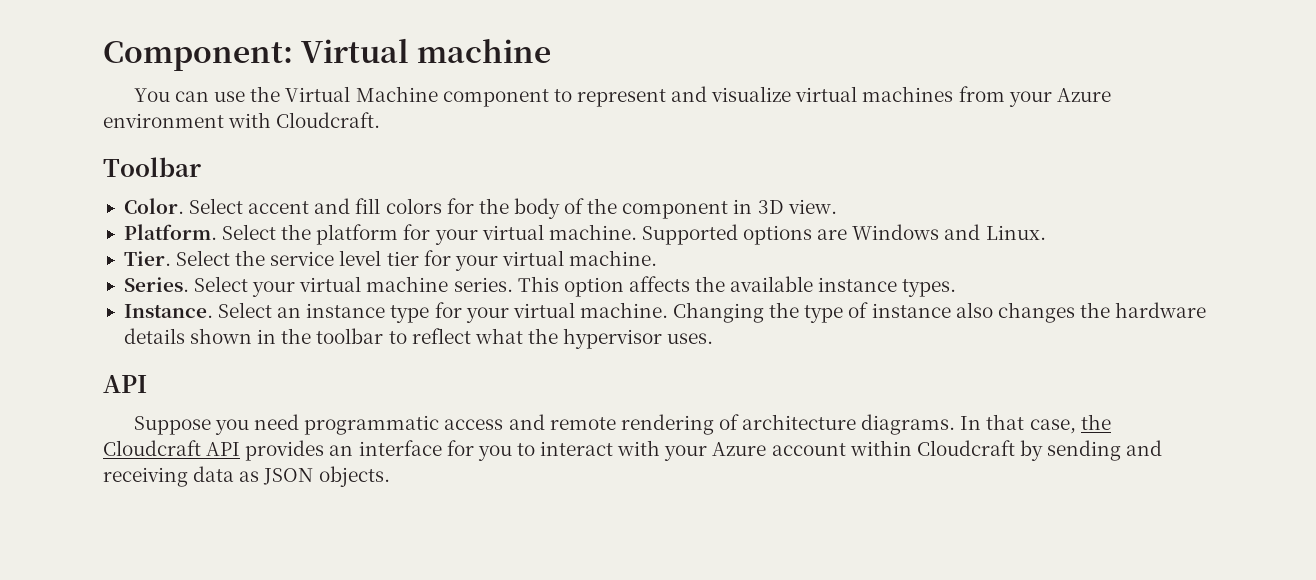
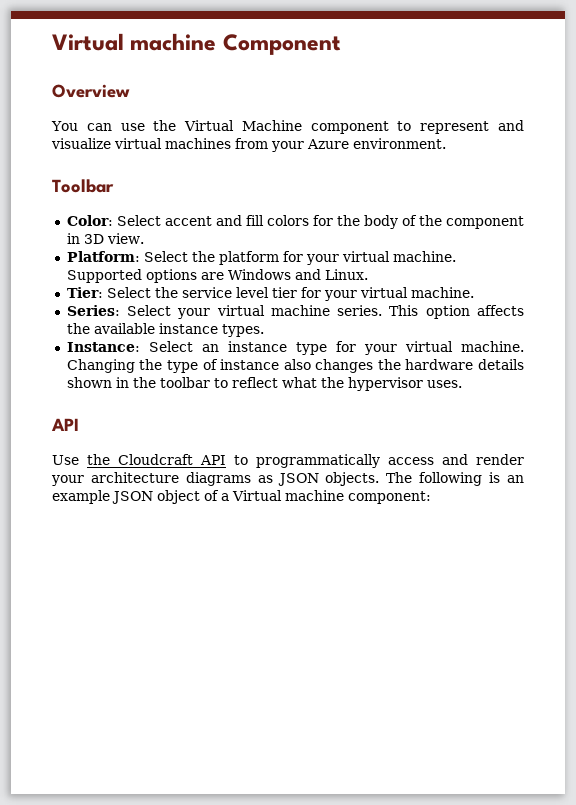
[103,38,552,71] Component: Virtual machine -> [52,33,341,55] [52,84,130,98] Virtual machine Component // Overview
[103,112,381,128] environment with Cloudcraft. -> [353,138,446,149] environment.
[123,198,184,214] Color. -> [66,215,113,226] Color:
[123,224,217,240] Platform. -> [66,251,140,262] Platform:
[123,251,171,266] Tier. -> [66,287,103,298] Tier:
[123,277,189,292] Series. -> [66,305,120,316] Series:
[123,304,213,318] Instance. -> [66,342,140,352] Instance:
[133,414,1111,435] [103,440,1163,461] [103,466,390,487] Suppose you need programmatic access and remote rendering of architecture diagrams. In that case, the Cloudcraft API provides an interface for you to interact with your Azure account within Cloudcraft by sending and receiving data as JSON objects. -> [52,454,524,468] [51,472,525,486] [52,490,431,504] Use the Cloudcraft API to programmatically access and render your architecture diagrams as JSON objects. The following is an example JSON object of a Virtual machine component:

